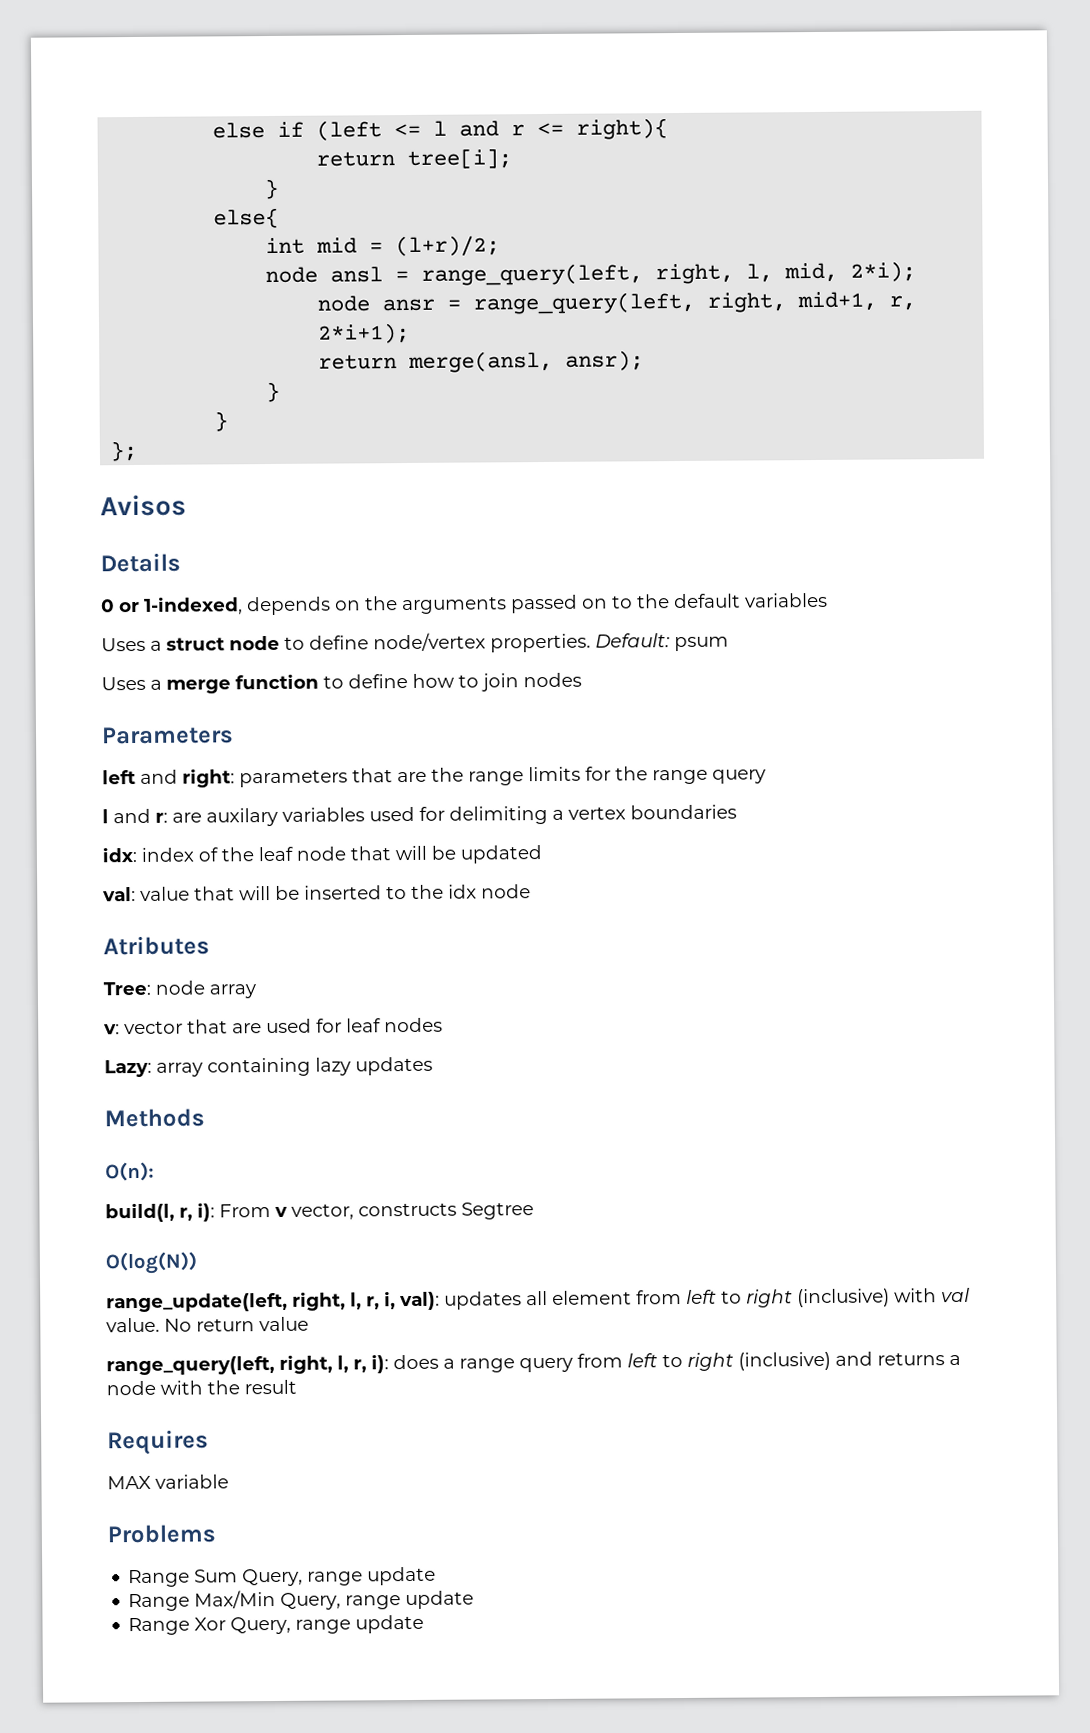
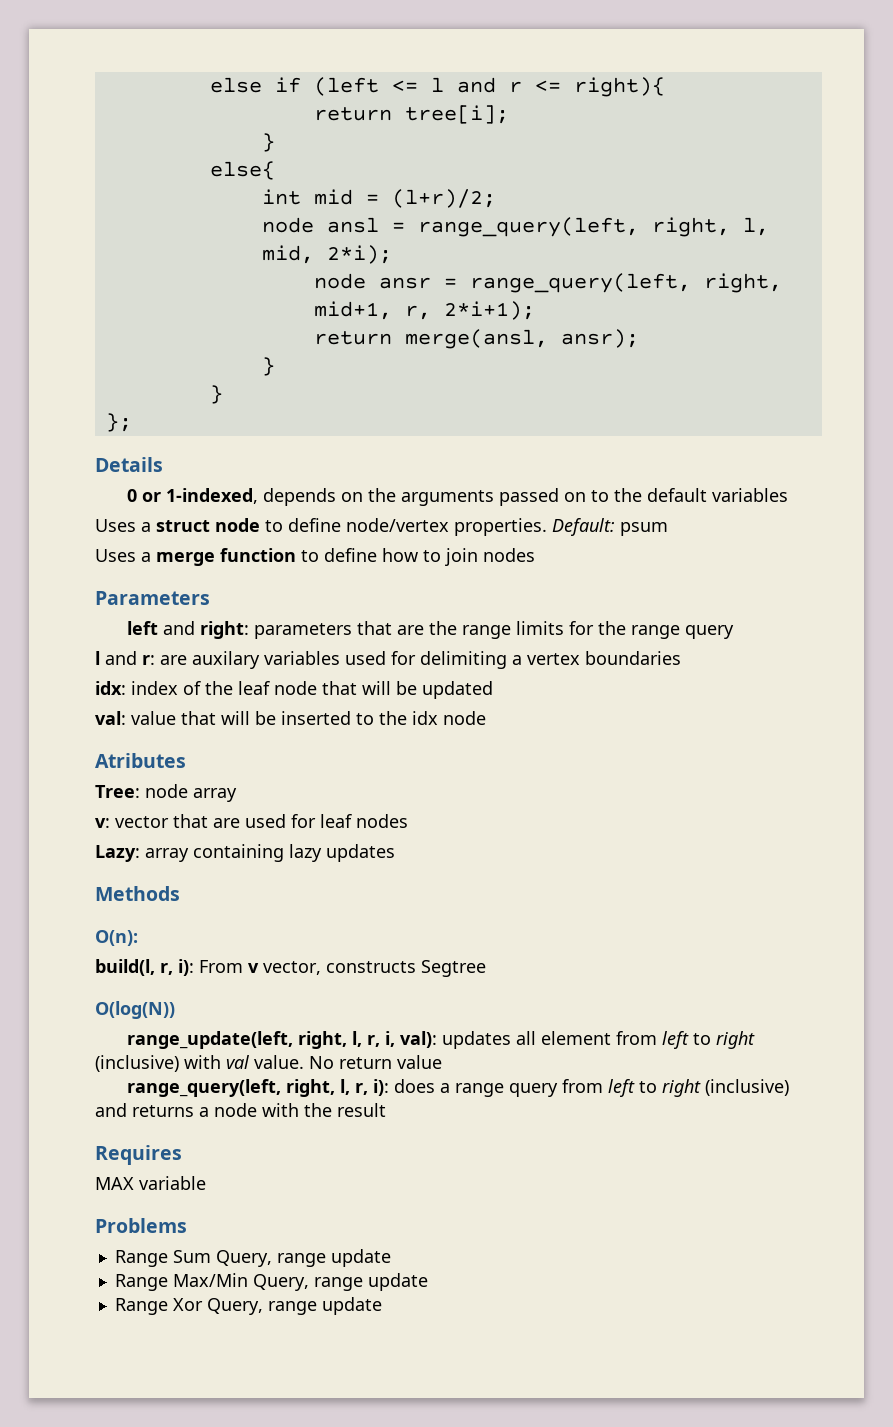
[100,494,187,517] // Avisos -> (132, 422) none

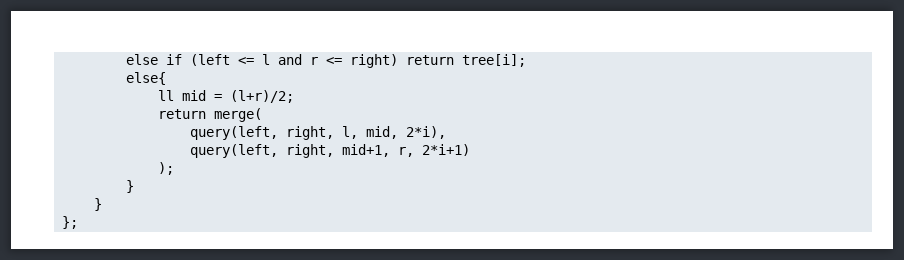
[573,77,665,97] right){ // -> [350,54,399,68] right)
[261,133,275,152] // } -> (527, 60) none
[261,189,301,205] int -> [158,90,175,101] ll
[261,217,769,237] [261,245,392,264] [313,273,782,293] [313,301,535,320] [313,329,639,349] [261,357,275,376] [209,385,223,404] [105,413,132,432] [95,457,163,472] [126,488,788,506] [95,518,668,536] [95,548,535,566] [95,591,210,605] [126,621,734,639] [95,651,681,669] [95,681,493,699] [95,711,486,725] [95,753,186,768] [95,784,237,802] [95,814,408,828] [95,844,395,862] [95,886,180,901] [95,930,138,946] [95,959,486,977] [95,1001,175,1019] [126,1031,755,1049] [95,1055,442,1072] [126,1079,789,1097] [95,1103,386,1117] [95,1145,182,1165] [95,1176,206,1190] [95,1218,187,1233] [114,1249,391,1267] [114,1273,428,1291] [114,1297,382,1315] node ansl = range_query(left, right, l, mid, 2*i); // node ansr = range_query(left, right, mid+1, r, 2*i+1); // return merge(ansl, ansr); // } // } // }; // Details // 0 or 1-indexed, depends on the arguments passed on to the default variables // Uses a struct node to define node/vertex properties. Default: psum // Uses a merge function to define how to join nodes // Parameters // left and right: parameters that are the range limits for the range query // l and r: are auxilary variables used for delimiting a vertex boundaries // idx: index of the leaf node that will be updated // val: value that will be inserted to the idx node // Atributes // Tree: node array // v: vector that are used for leaf nodes // Lazy: array containing lazy updates // Methods // O(n): // build(l, r, i): From v vector, constructs Segtree // O(log(N)) // range_update(left, right, l, r, i, val): updates all element from left to right (inclusive) with val value. No return value // range_query(left, right, l, r, i): does a range query from left to right (inclusive) and returns a node with the result // Requires // MAX variable // Problems // Range Sum Query, range update // Range Max/Min Query, range update // Range Xor Query, range update -> [158,108,263,122] [190,126,447,140] [190,144,471,158] [158,162,175,175] [126,180,135,193] [94,198,103,211] [62,216,79,229] return merge( // query(left, right, l, mid, 2*i), // query(left, right, mid+1, r, 2*i+1) // ); // } // } // };

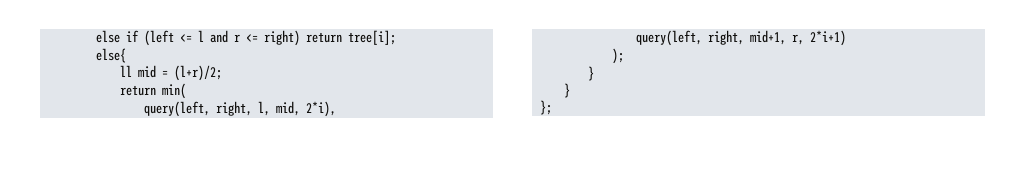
[214,108,263,122] merge( -> [162,83,187,99] min(

